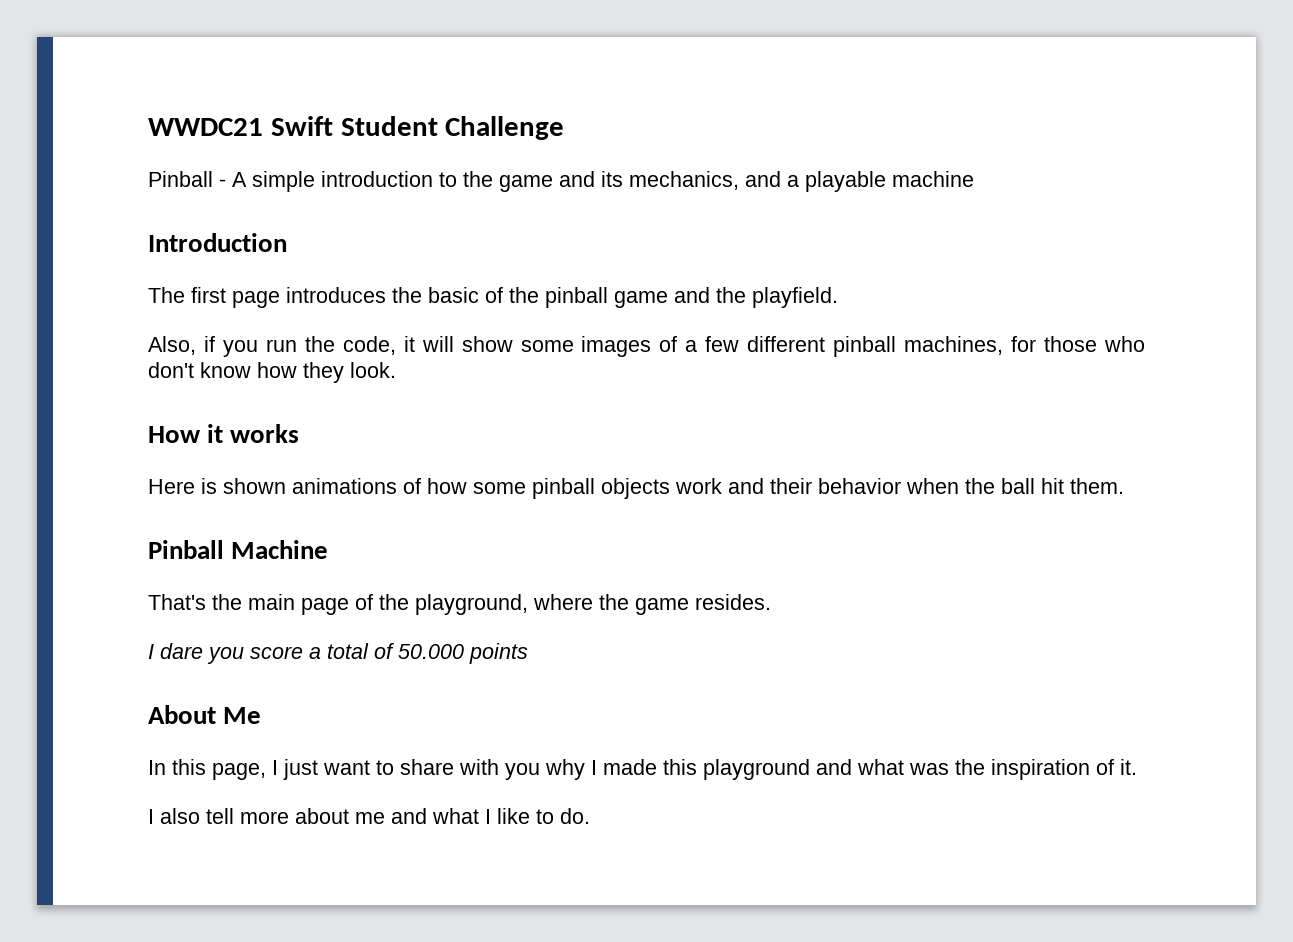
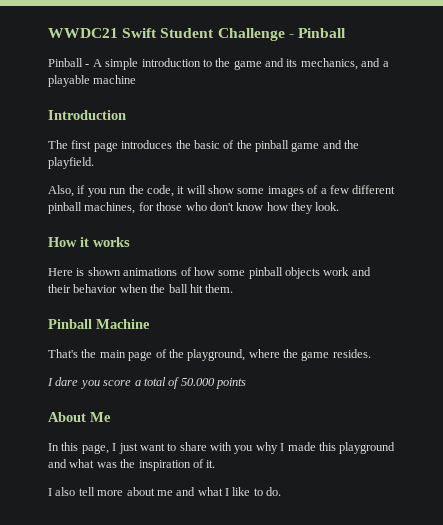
(565, 128) none -> [288,28,346,38] - Pinball

